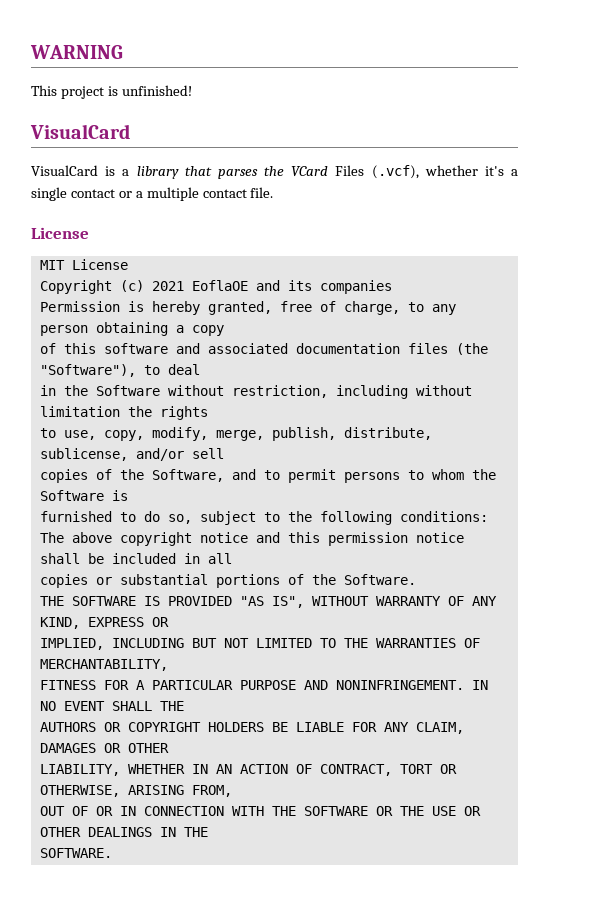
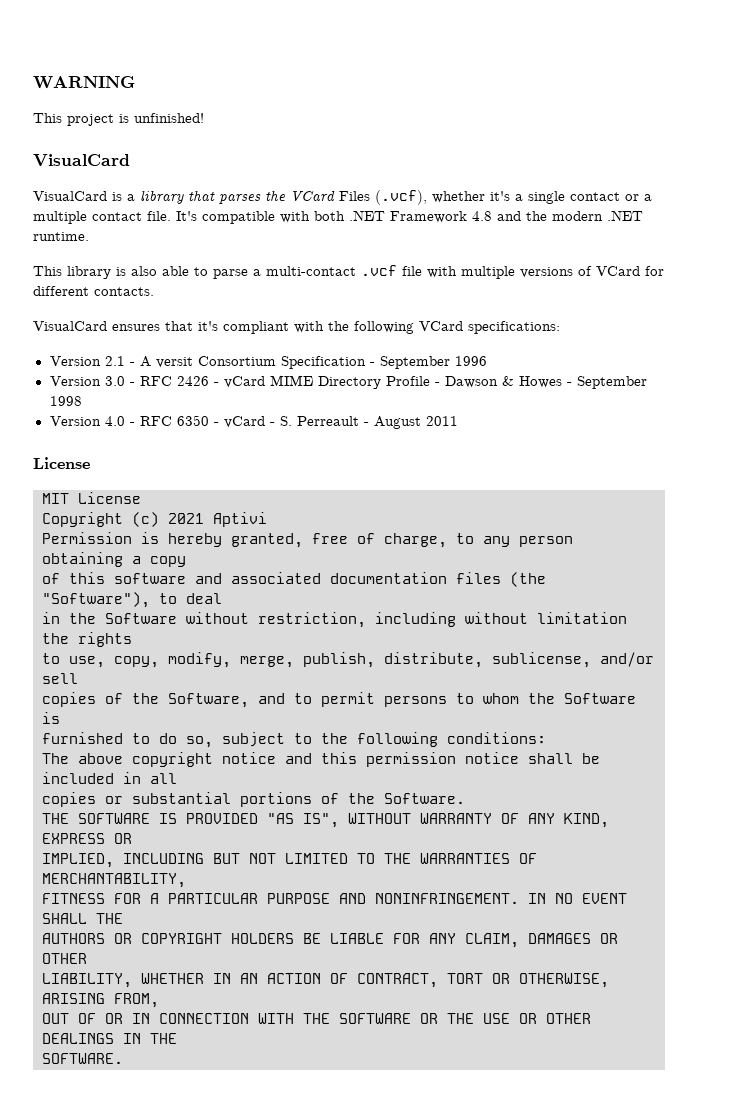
(274, 192) none -> [176,210,643,224] [33,232,89,241] [33,265,664,279] [33,286,154,296] [33,321,560,334] [49,356,487,369] [49,375,647,389] [49,396,82,406] [49,415,458,429] It's compatible with both .NET Framework 4.8 and the modern .NET runtime. // This library is also able to parse a multi-contact .vcf file with multiple versions of VCard for different contacts. // VisualCard ensures that it's compliant with the following VCard specifications: // Version 2.1 - A versit Consortium Specification - September 1996 // Version 3.0 - RFC 2426 - vCard MIME Directory Profile - Dawson & Howes - September 1998 // Version 4.0 - RFC 6350 - vCard - S. Perreault - August 2011
[191,280,392,294] EoflaOE and its companies -> [213,512,267,527] Aptivi

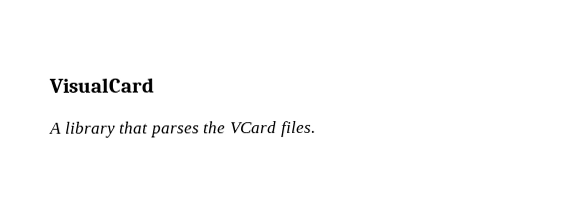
[33,76,135,89] [33,113,204,126] [33,154,130,166] [33,191,135,201] WARNING // This project is unfinished! // VisualCard // VisualCard is a -> [48,77,154,93] [49,122,62,134] VisualCard // A
[339,190,652,205] [33,210,643,224] [33,232,89,241] [33,265,664,279] [33,286,154,296] [33,321,560,334] [49,356,487,369] [49,375,647,389] [49,396,82,406] [49,415,458,429] [33,457,90,469] [42,492,141,504] [42,512,267,527] [42,532,573,548] [42,552,186,567] [42,572,546,587] [42,592,222,608] [42,612,627,628] [42,632,132,647] [42,652,654,668] [42,673,78,684] [42,692,636,708] [42,712,60,724] [42,732,546,748] [42,752,600,767] [42,772,177,784] [42,792,465,807] [42,813,609,828] [42,833,132,844] [42,853,537,868] [42,873,186,888] [42,893,627,904] [42,913,123,924] [42,933,618,948] [42,953,87,964] [42,973,609,988] [42,993,159,1008] [42,1013,591,1024] [42,1033,177,1044] [42,1053,123,1064] Files (.vcf), whether it's a single contact or a multiple contact file. It's compatible with both .NET Framework 4.8 and the modern .NET runtime. // This library is also able to parse a multi-contact .vcf file with multiple versions of VCard for different contacts. // VisualCard ensures that it's compliant with the following VCard specifications: // Version 2.1 - A versit Consortium Specification - September 1996 // Version 3.0 - RFC 2426 - vCard MIME Directory Profile - Dawson & Howes - September 1998 // Version 4.0 - RFC 6350 - vCard - S. Perreault - August 2011 // License // MIT License // Copyright (c) 2021 Aptivi // Permission is hereby granted, free of charge, to any person obtaining a copy // of this software and associated documentation files (the "Software"), to deal // in the Software without restriction, including without limitation the rights // to use, copy, modify, merge, publish, distribute, sublicense, and/or sell // copies of the Software, and to permit persons to whom the Software is // furnished to do so, subject to the following conditions: // The above copyright notice and this permission notice shall be included in all // copies or substantial portions of the Software. // THE SOFTWARE IS PROVIDED "AS IS", WITHOUT WARRANTY OF ANY KIND, EXPRESS OR // IMPLIED, INCLUDING BUT NOT LIMITED TO THE WARRANTIES OF MERCHANTABILITY, // FITNESS FOR A PARTICULAR PURPOSE AND NONINFRINGEMENT. IN NO EVENT SHALL THE // AUTHORS OR COPYRIGHT HOLDERS BE LIABLE FOR ANY CLAIM, DAMAGES OR OTHER // LIABILITY, WHETHER IN AN ACTION OF CONTRACT, TORT OR OTHERWISE, ARISING FROM, // OUT OF OR IN CONNECTION WITH THE SOFTWARE OR THE USE OR OTHER DEALINGS IN THE // SOFTWARE. -> [280,120,316,138] files.

